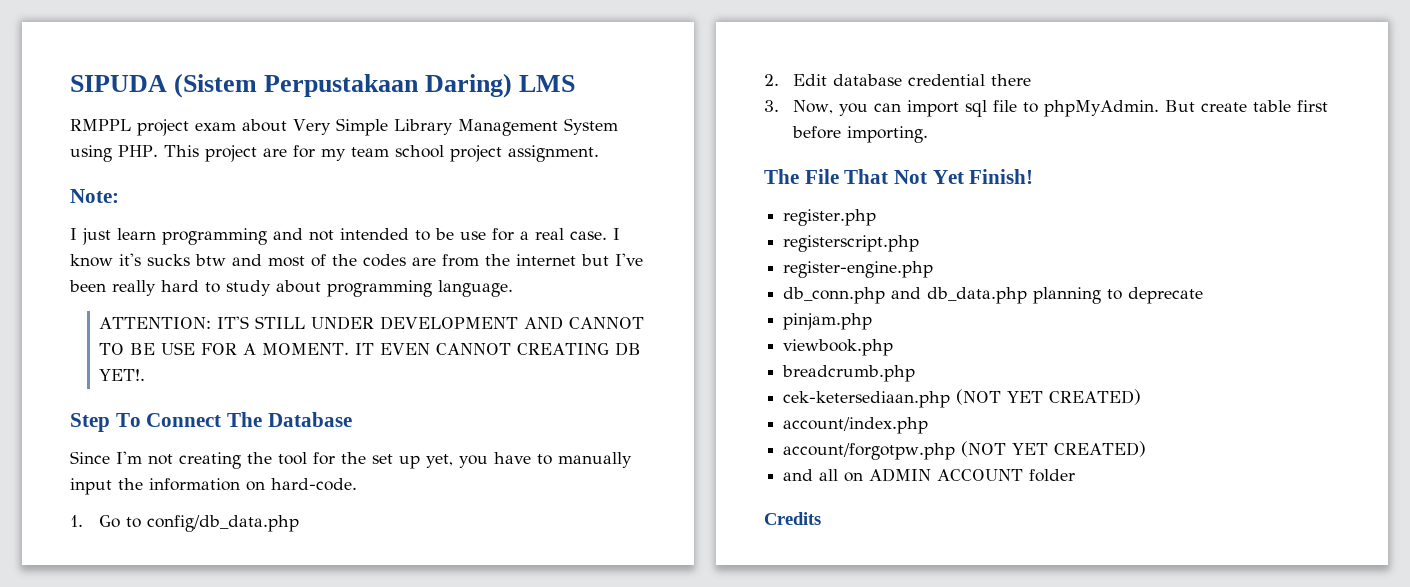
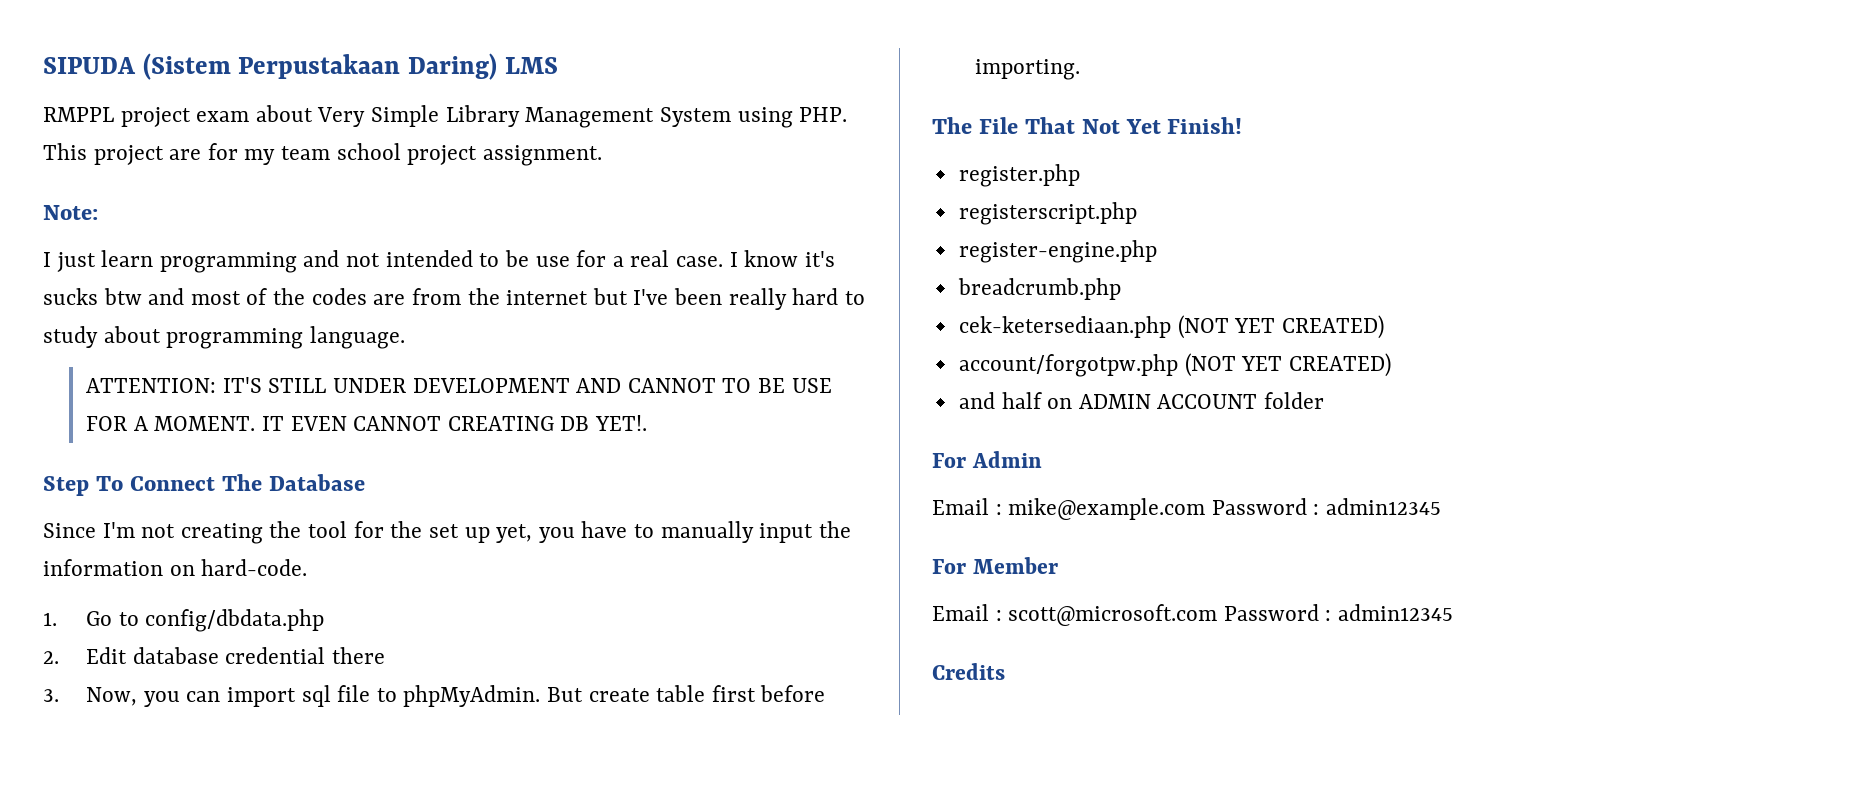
[147,515,300,532] config/db_data.php -> [145,609,325,632] config/dbdata.php
[783,287,1204,304] [783,313,873,330] [783,339,894,356] // db_conn.php and db_data.php planning to deprecate // pinjam.php // viewbook.php -> (1157, 251) none
[783,417,929,434] // account/index.php -> (1384, 327) none
[819,469,839,481] all -> [1001,392,1042,409] half
(1076, 475) none -> [932,451,1042,468] [932,498,1442,520] [932,557,1058,574] [932,604,1454,626] // For Admin // Email : mike@example.com Password : admin12345 // For Member // Email : scott@microsoft.com Password : admin12345

